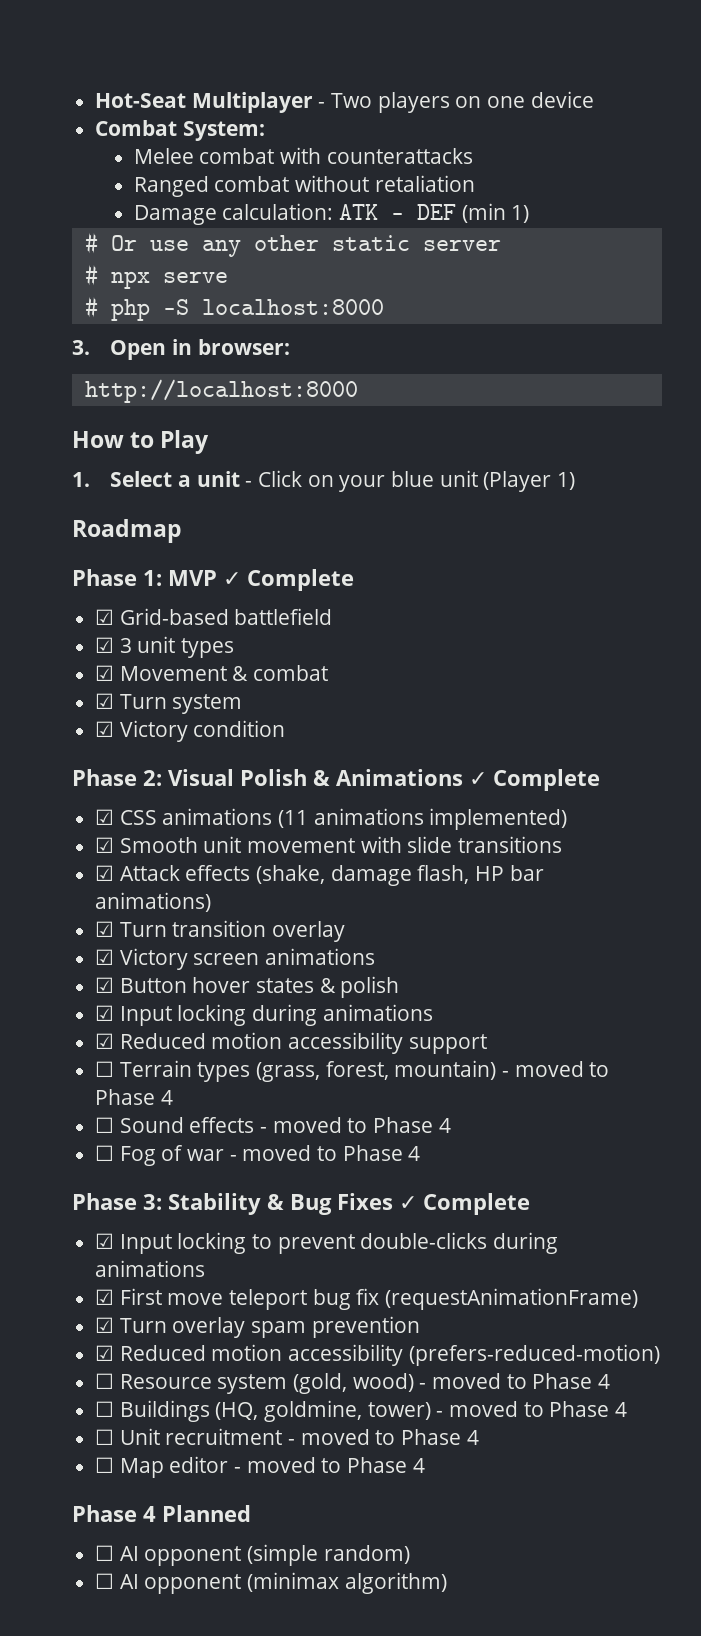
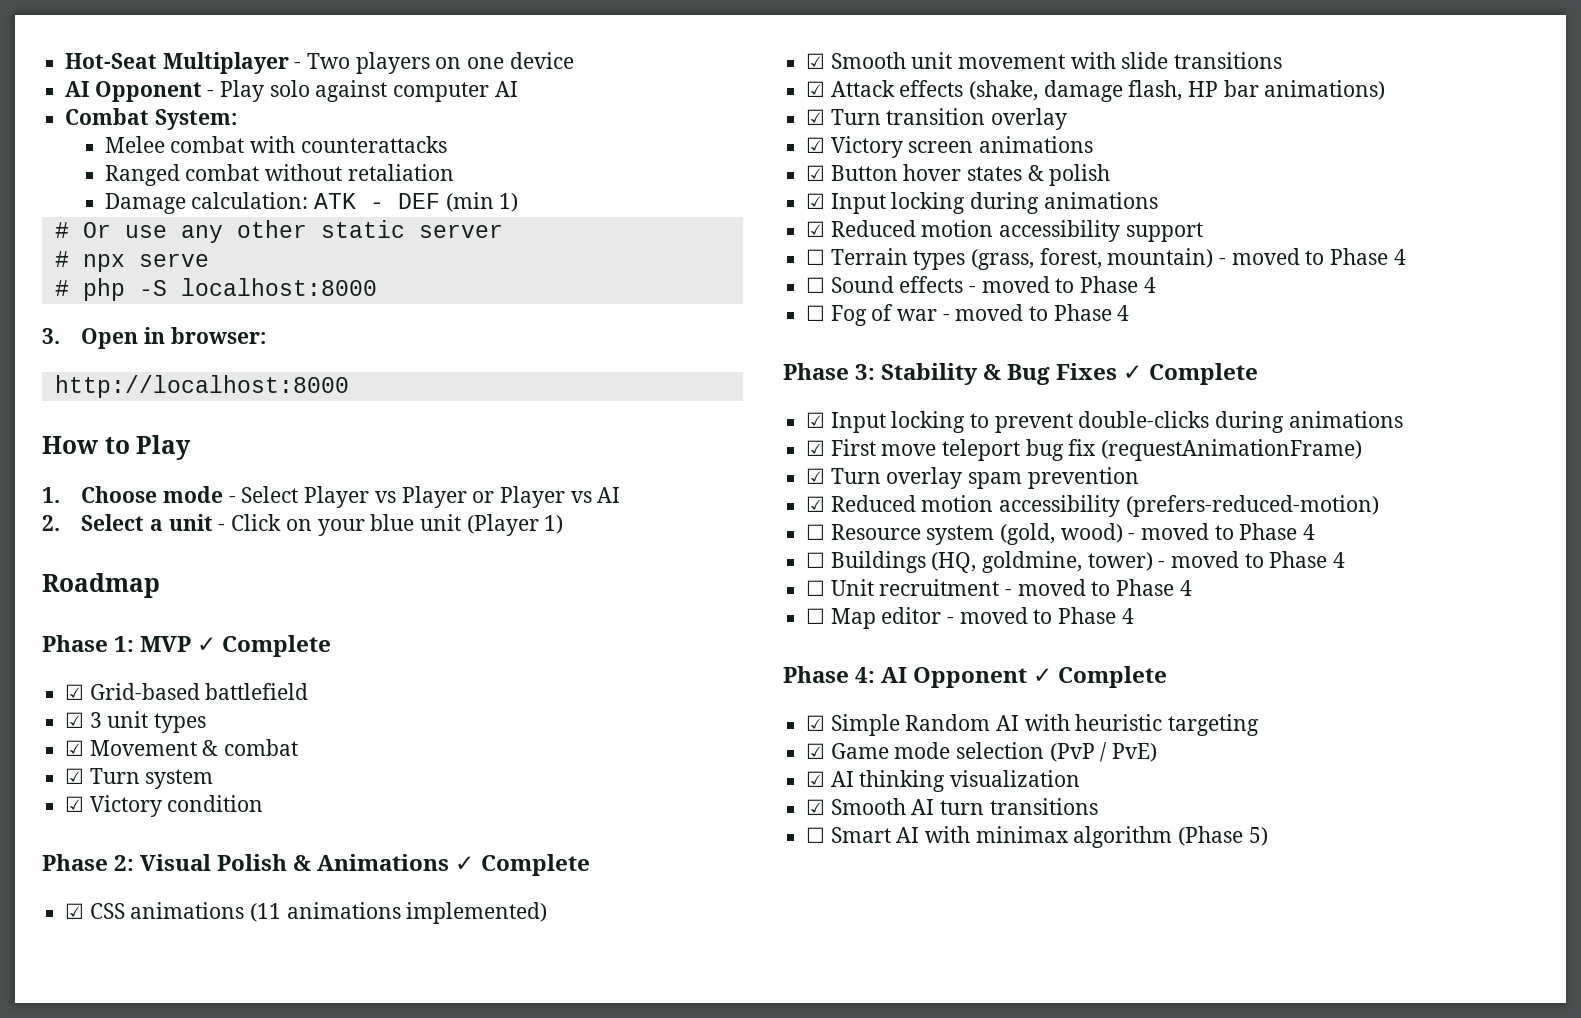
(594, 99) none -> [65,80,518,102] // AI Opponent - Play solo against computer AI
(90, 479) none -> [81,486,621,508] [42,515,60,531] Choose mode - Select Player vs Player or Player vs AI // 2.
[143,1505,251,1522] [95,1544,410,1566] [95,1572,447,1594] 4 Planned // ☐ AI opponent (simple random) // ☐ AI opponent (minimax algorithm) -> [855,666,1168,688] [806,714,1260,736] [806,742,1158,762] [806,770,1081,792] [806,798,1098,815] [806,826,1268,848] 4: AI Opponent ✓ Complete // ☑ Simple Random AI with heuristic targeting // ☑ Game mode selection (PvP / PvE) // ☑ AI thinking visualization // ☑ Smooth AI turn transitions // ☐ Smart AI with minimax algorithm (Phase 5)

